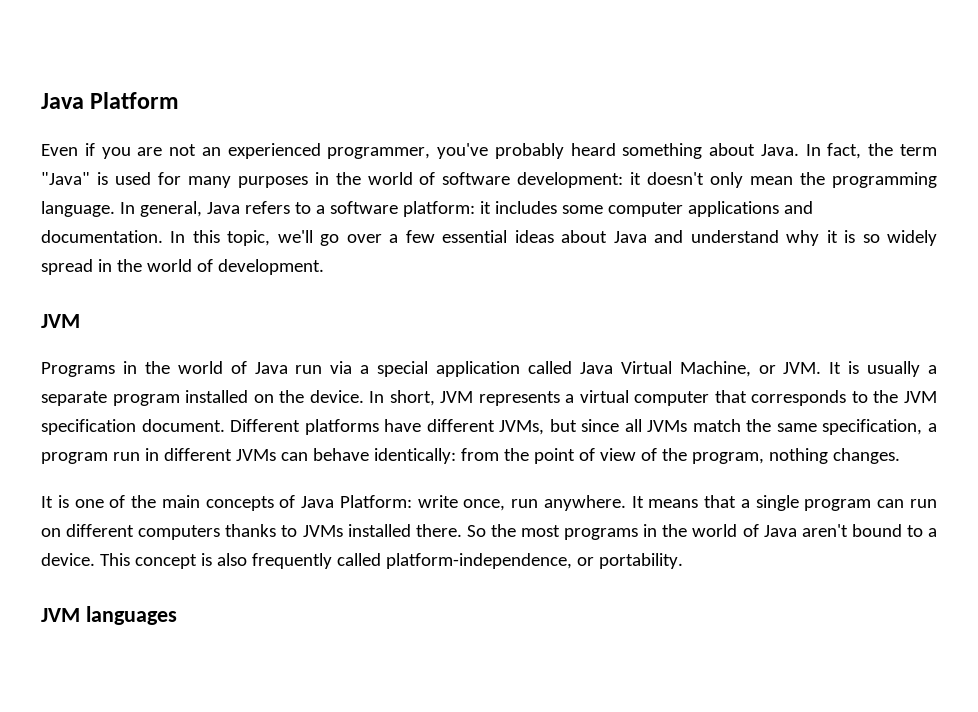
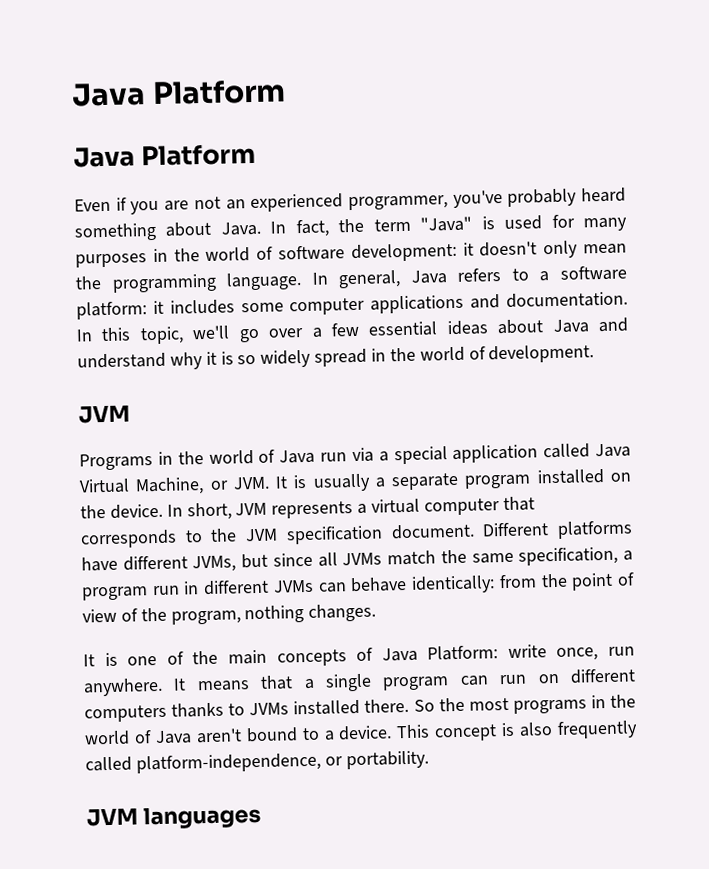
[41,92,180,109] Java Platform -> [71,79,286,107] [73,143,256,168] Java Platform // Java Platform

